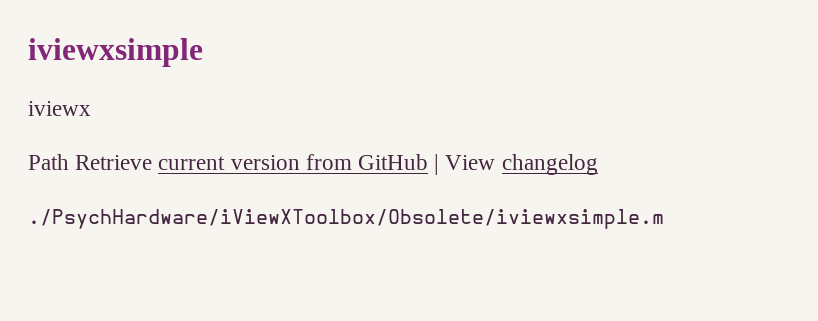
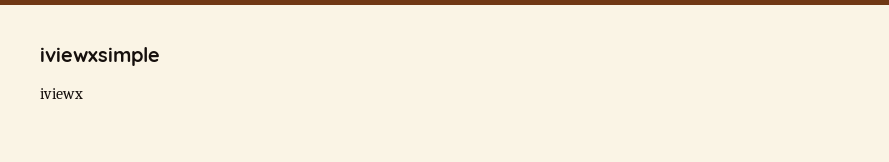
[28,154,598,175] [28,209,664,229] // Path Retrieve current version from GitHub | View changelog // ./PsychHardware/iViewXToolbox/Obsolete/iviewxsimple.m -> (83, 93) none

